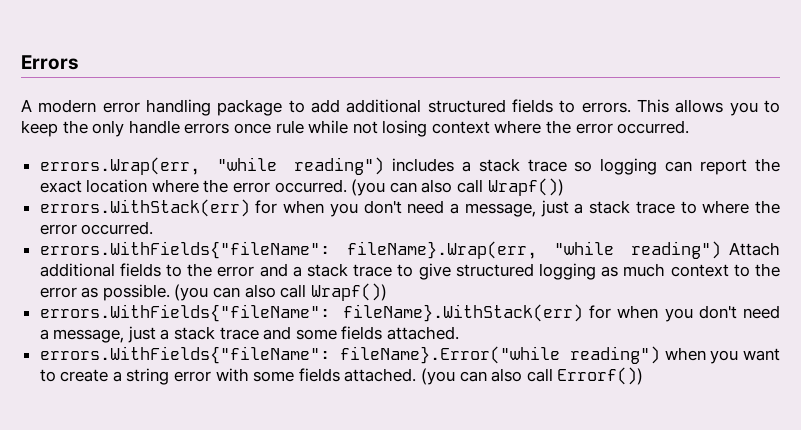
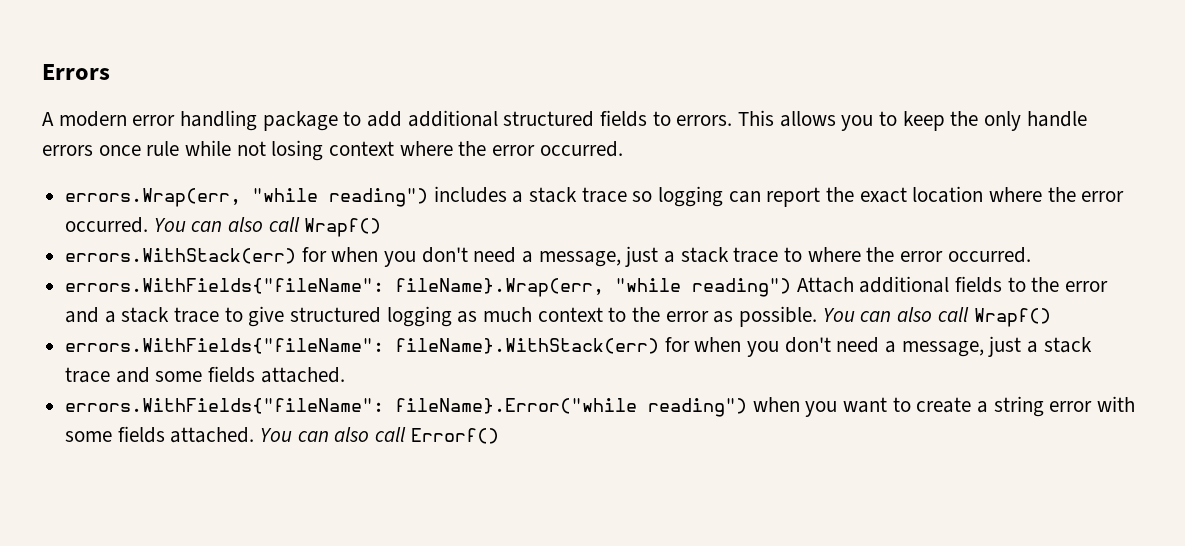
[351,178,564,196] (you can also call Wrapf()) -> [153,217,382,237] You can also call Wrapf()
[174,283,387,301] (you can also call Wrapf()) -> [822,307,1051,327] You can also call Wrapf()
[421,367,644,385] (you can also call Errorf()) -> [260,427,499,444] You can also call Errorf()

